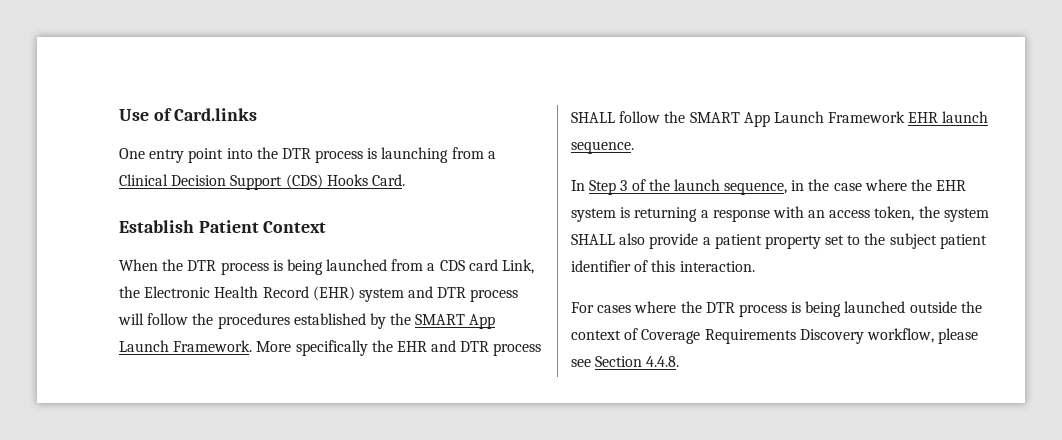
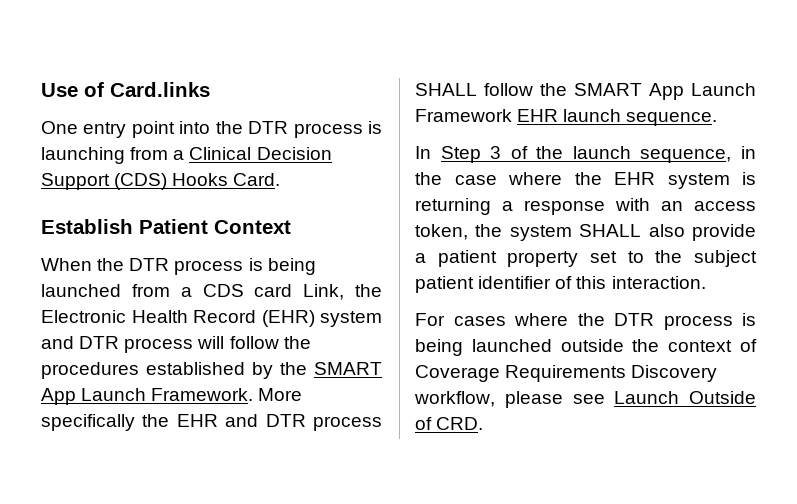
[595,356,680,367] Section 4.4.8. -> [614,391,756,404] [415,417,484,430] Launch Outside of CRD.

